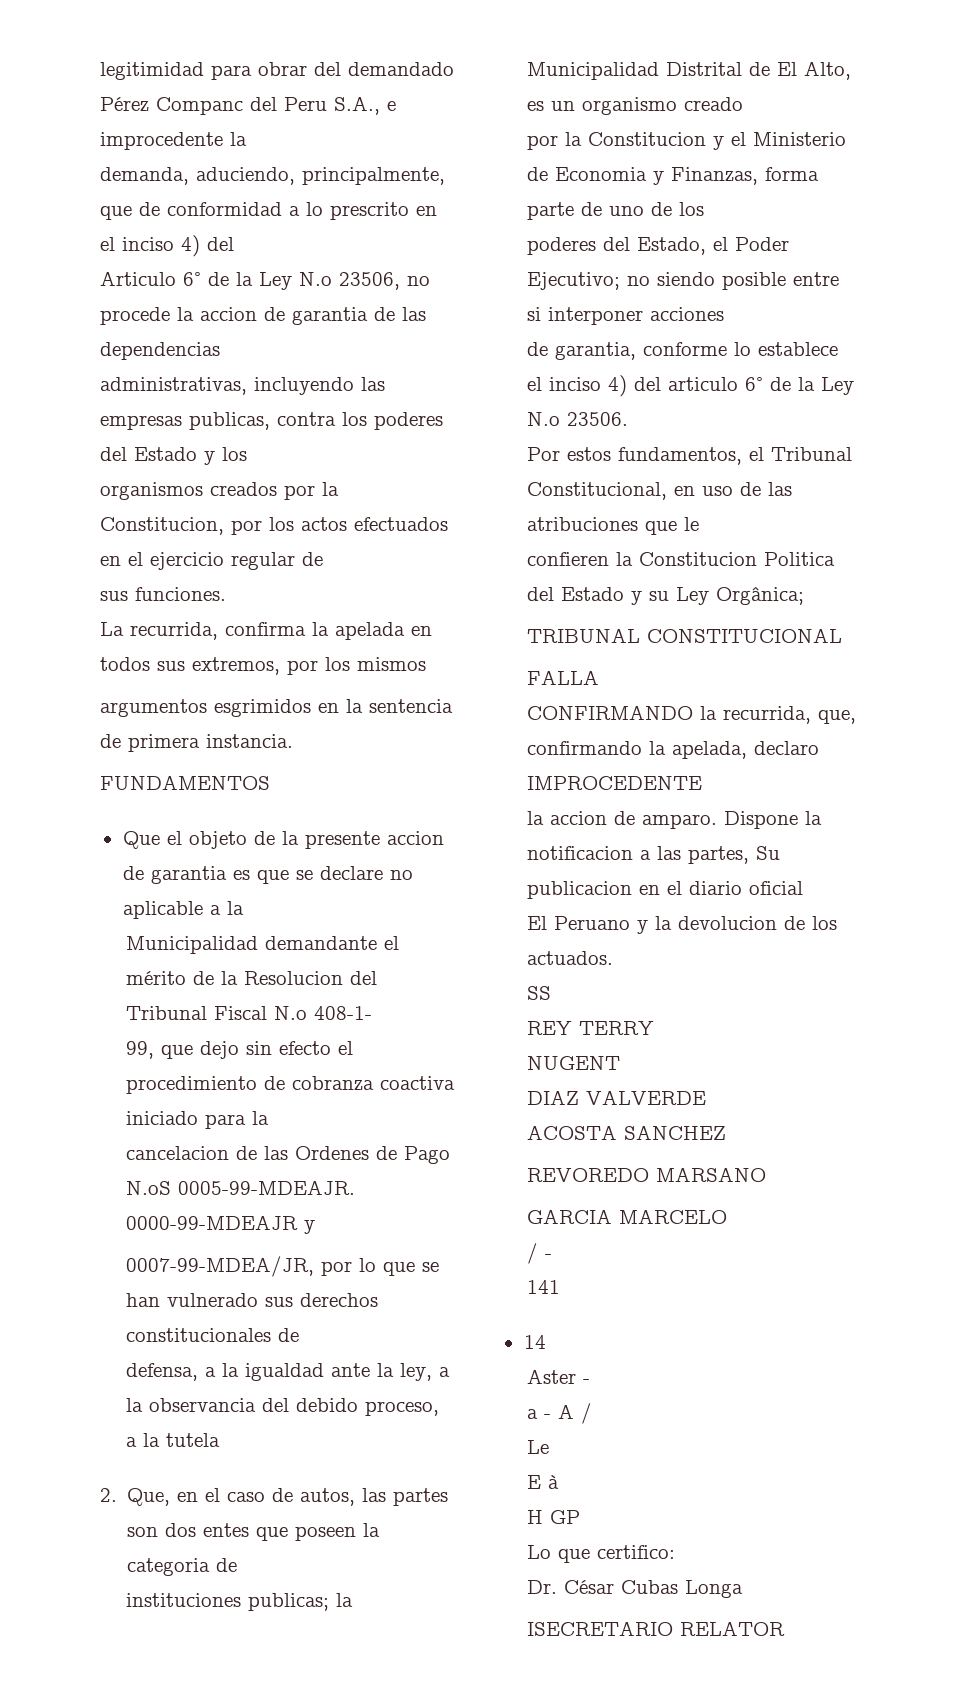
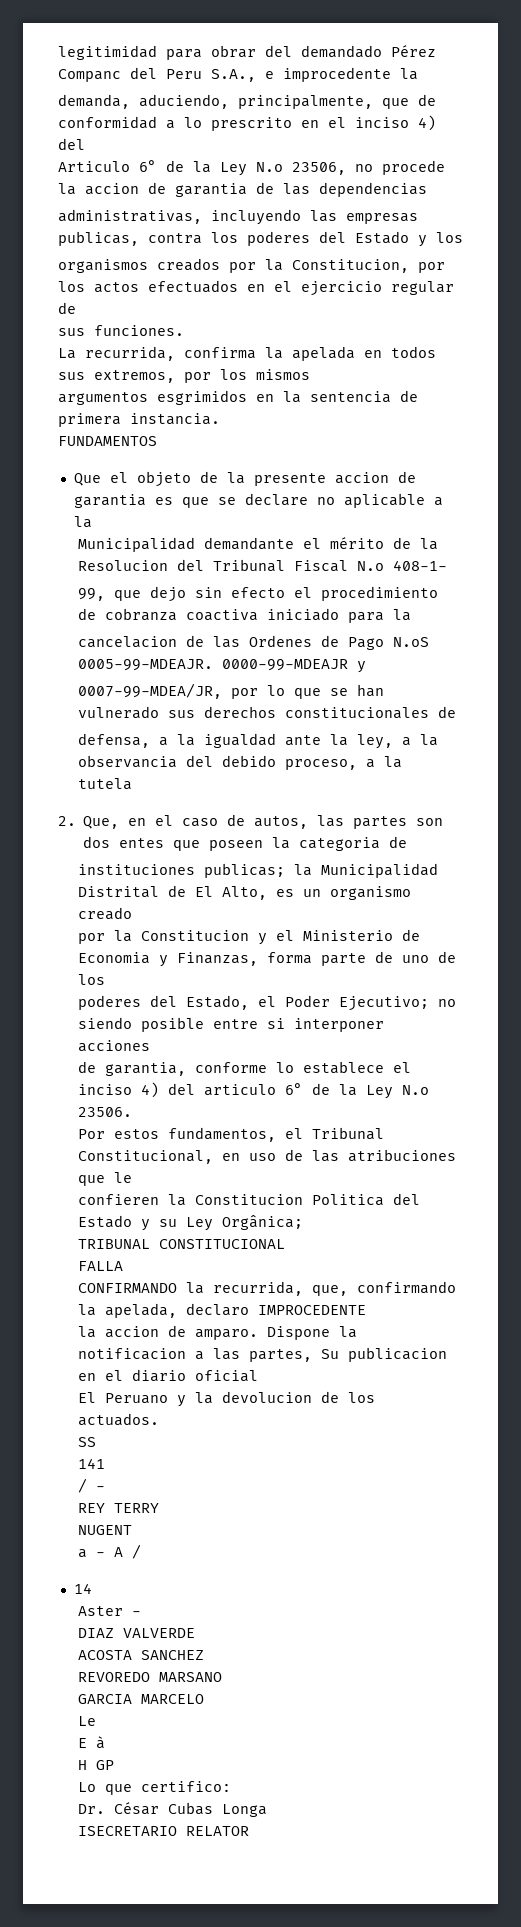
(552, 993) none -> [77,1458,105,1469] [77,1478,105,1493] // 141 // / -
(621, 1063) none -> [77,1544,141,1559] [73,1583,92,1594] [77,1606,141,1616] // a - A / // 14 // Aster -
[527,1243,553,1264] [527,1280,561,1294] [523,1335,546,1349] [527,1369,591,1384] [527,1403,593,1424] // / - // 141 // 14 // Aster - // a - A / -> (204, 1699) none

